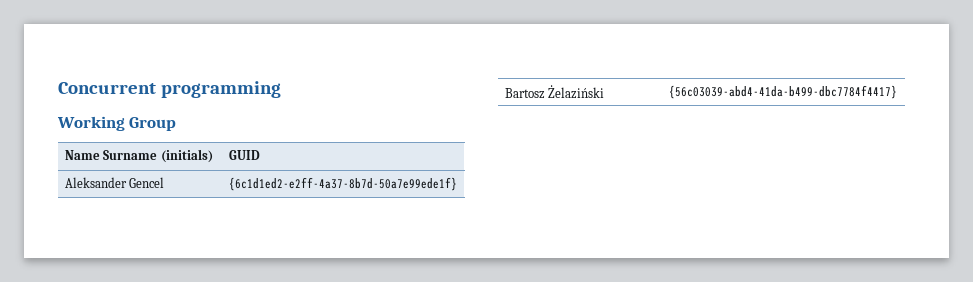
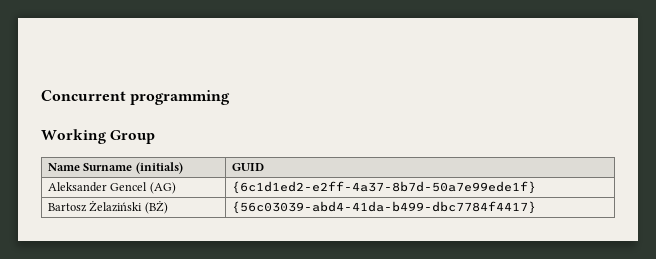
(165, 182) none -> [149,182,176,194] (AG)
(605, 92) none -> [144,201,168,214] (BŻ)

